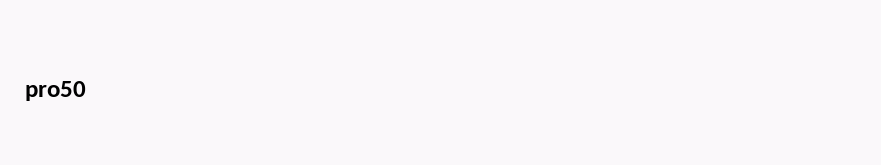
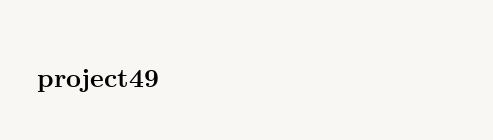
[25,81,86,101] pro50 -> [37,69,159,92] project49

